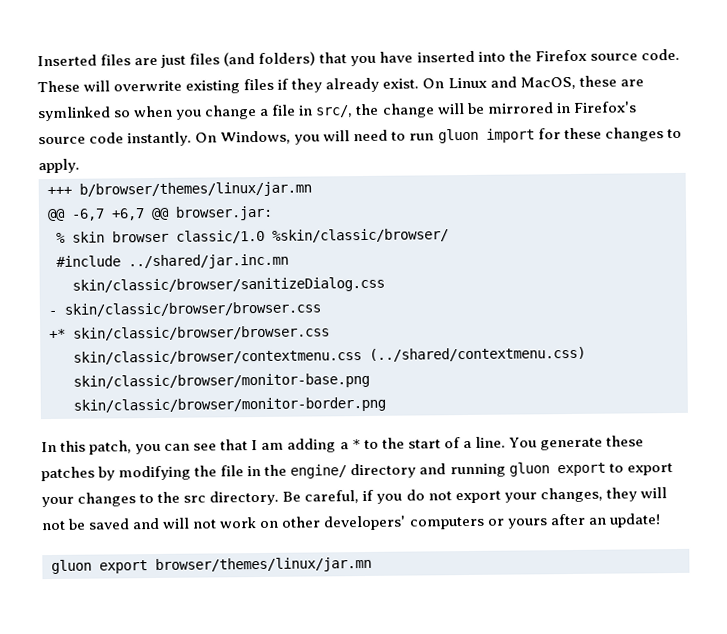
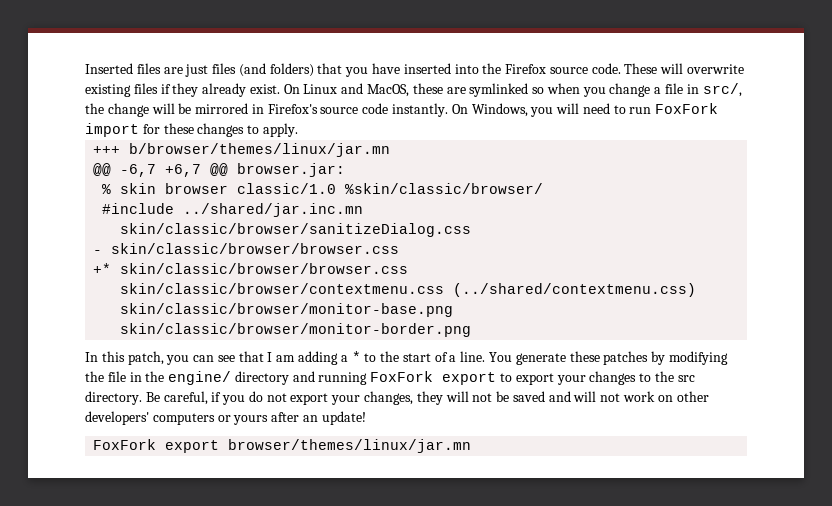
[437,128,479,144] gluon -> [655,103,719,114] FoxFork
[508,462,550,477] gluon -> [370,371,434,382] FoxFork
[51,559,92,575] gluon -> [93,439,157,450] FoxFork

